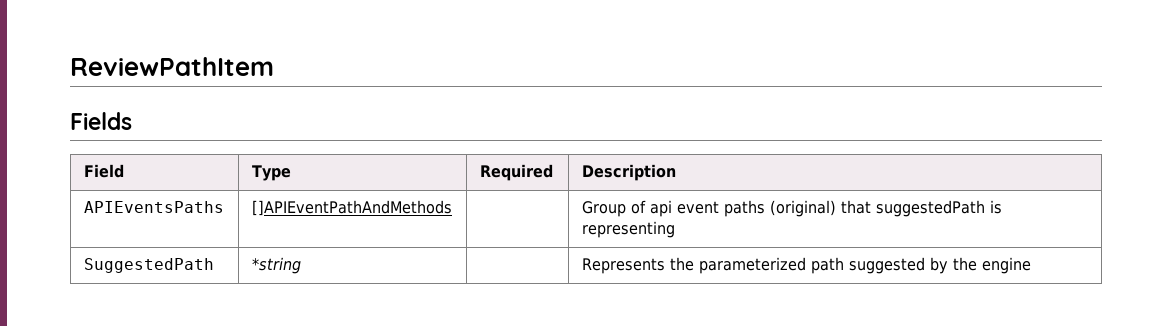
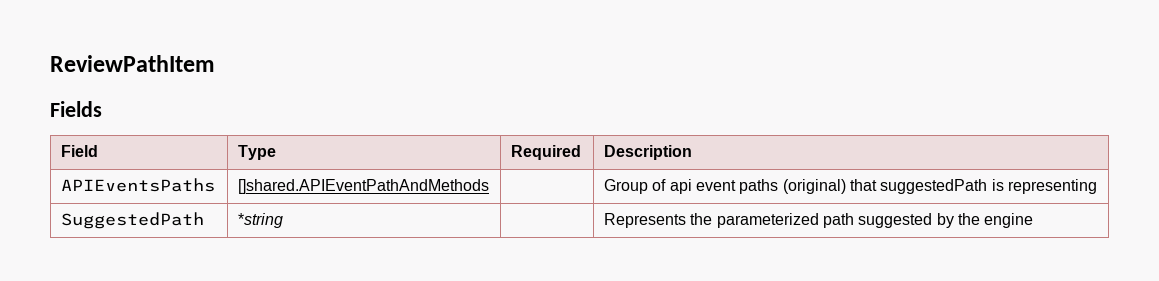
[251,200,452,216] []APIEventPathAndMethods -> [238,179,490,194] []shared.APIEventPathAndMethods

